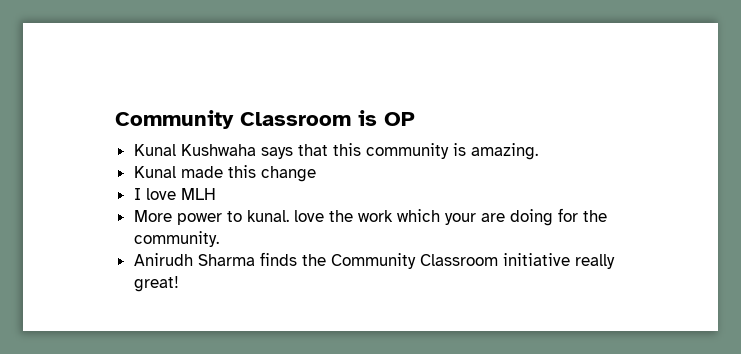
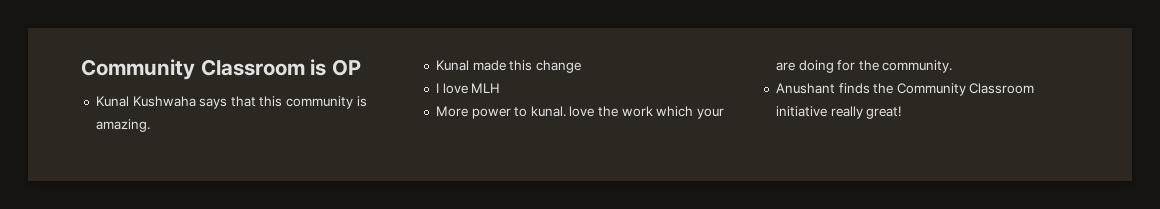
[133,253,255,266] Anirudh Sharma -> [775,83,835,94] Anushant

